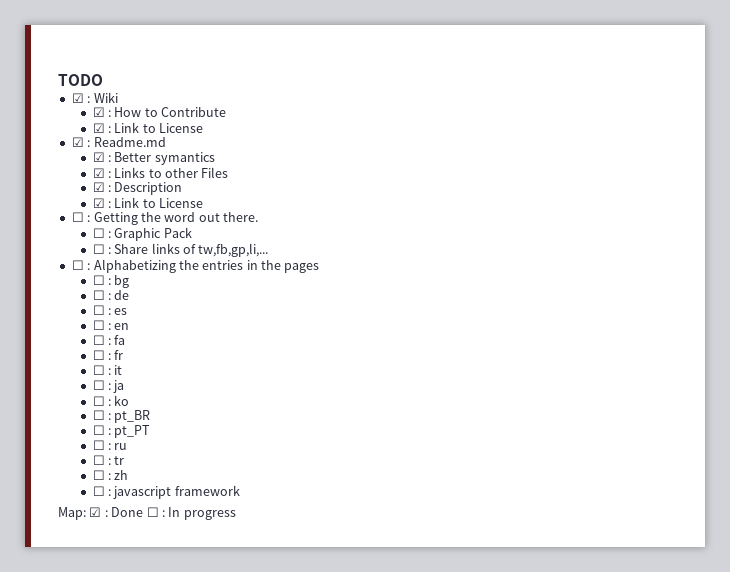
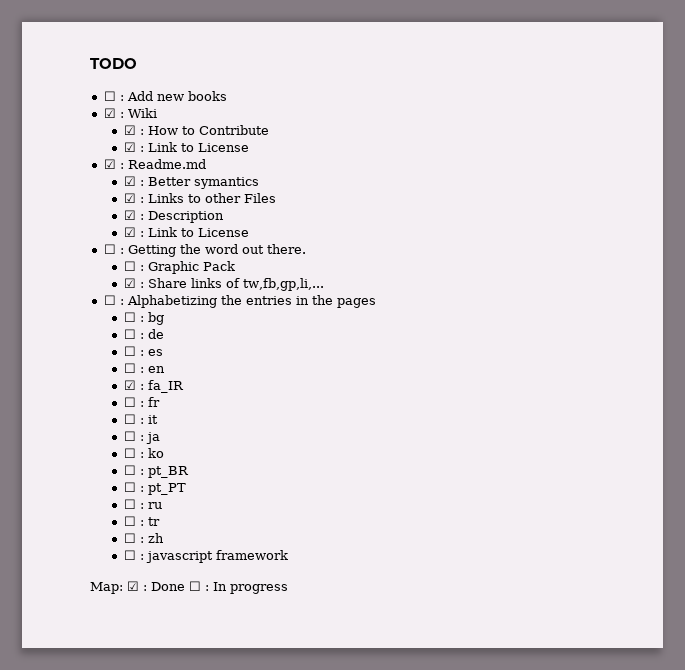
(103, 80) none -> [103,91,227,101] // ☐ : Add new books
[92,244,105,254] ☐ -> [123,278,136,288] ☑
[92,335,126,345] ☐ : fa -> [123,380,184,393] ☑ : fa_IR

